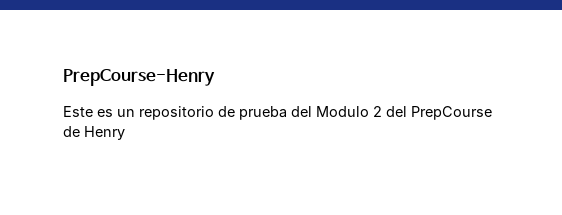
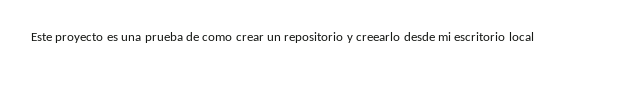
[63,69,215,86] [63,106,492,120] [63,126,125,140] PrepCourse-Henry // Este es un repositorio de prueba del Modulo 2 del PrepCourse de Henry -> [31,32,534,43] Este proyecto es una prueba de como crear un repositorio y creearlo desde mi escritorio local

